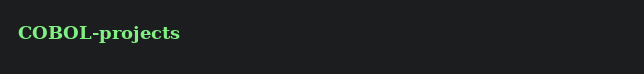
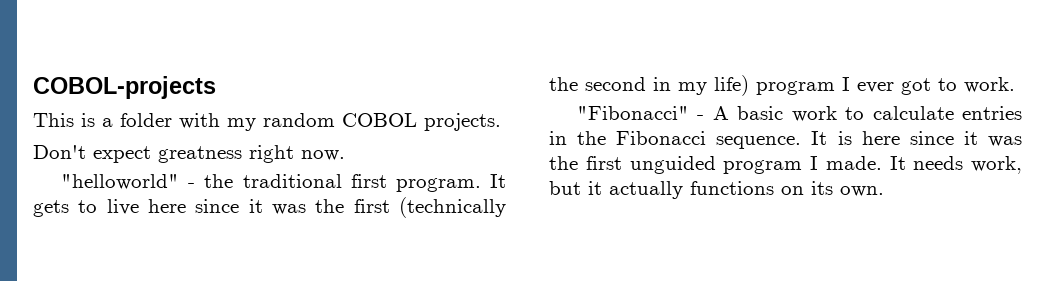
(180, 34) none -> [33,113,501,131] [33,145,345,163] [61,174,506,192] [33,197,506,218] [549,75,1015,96] [577,106,1022,122] [549,131,1022,149] [549,156,1022,174] [549,181,884,199] // This is a folder with my random COBOL projects. // Don't expect greatness right now. // "helloworld" - the traditional first program. It gets to live here since it was the first (technically the second in my life) program I ever got to work. // "Fibonacci" - A basic work to calculate entries in the Fibonacci sequence. It is here since it was the first unguided program I made. It needs work, but it actually functions on its own.

